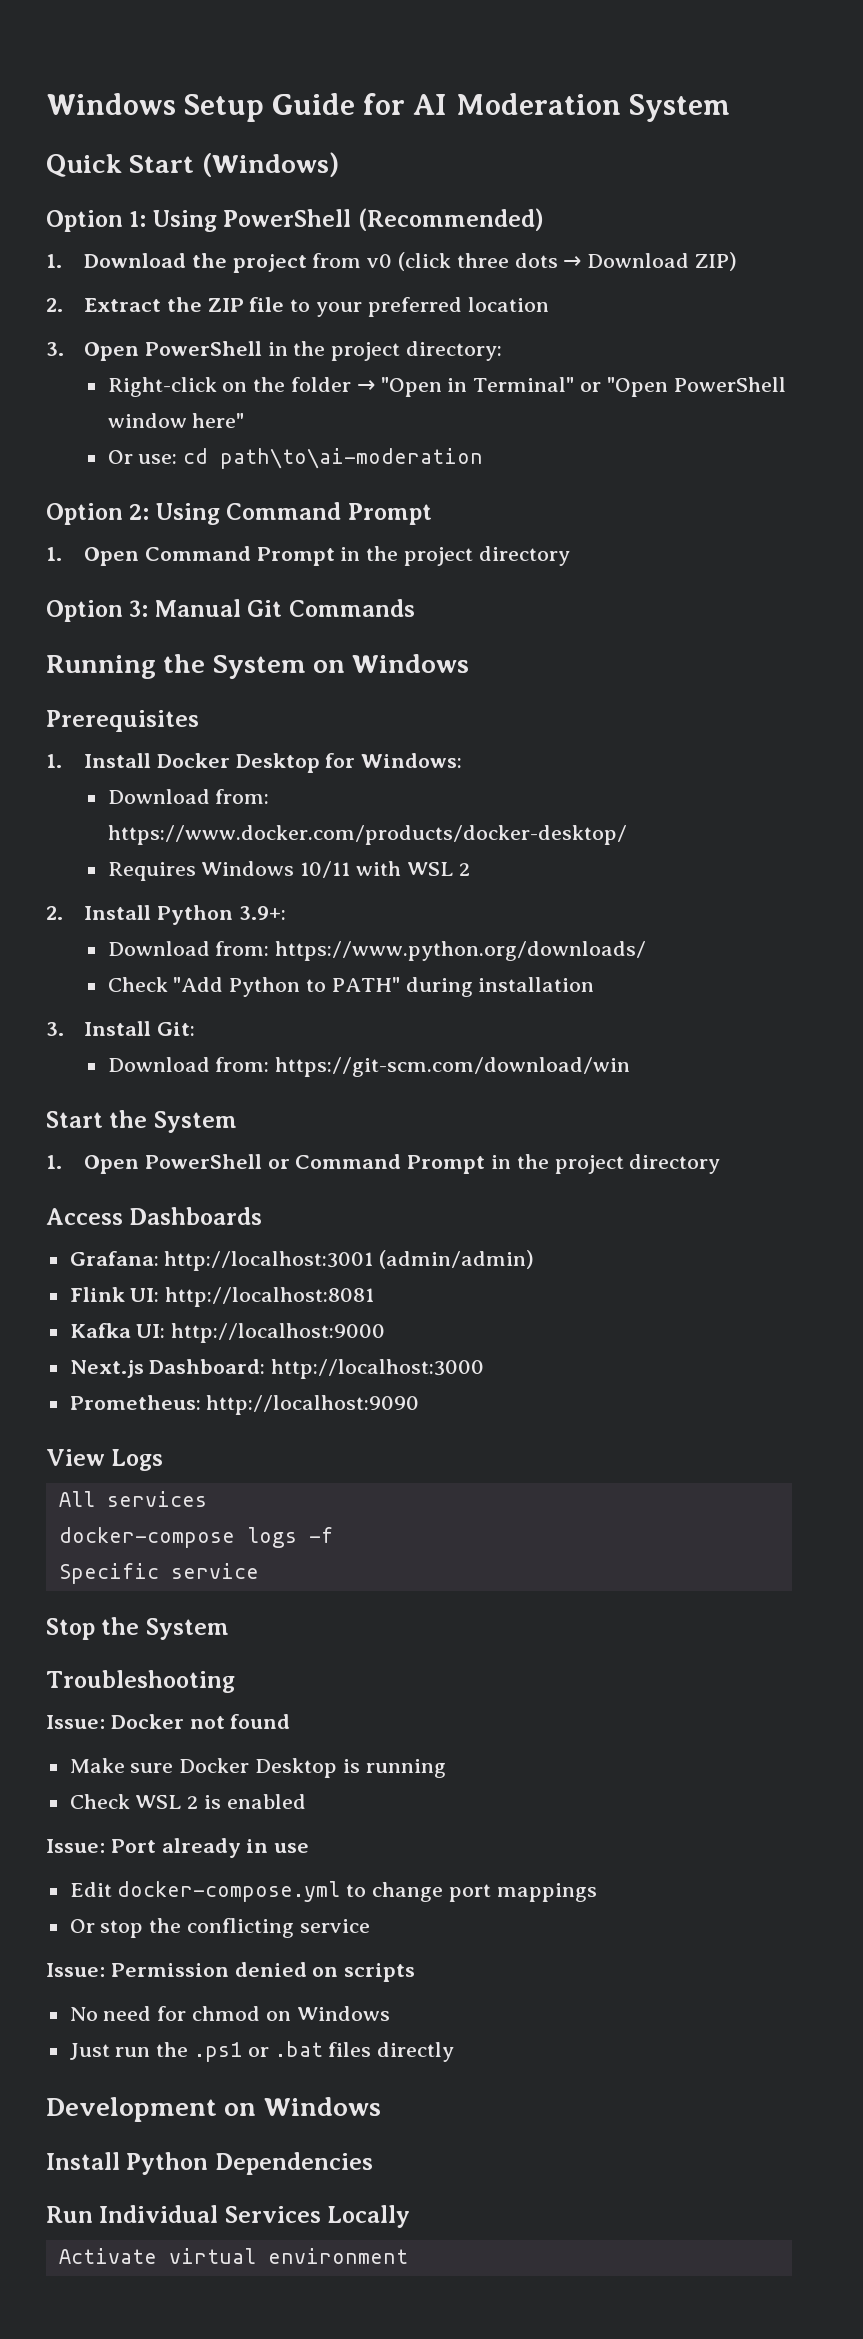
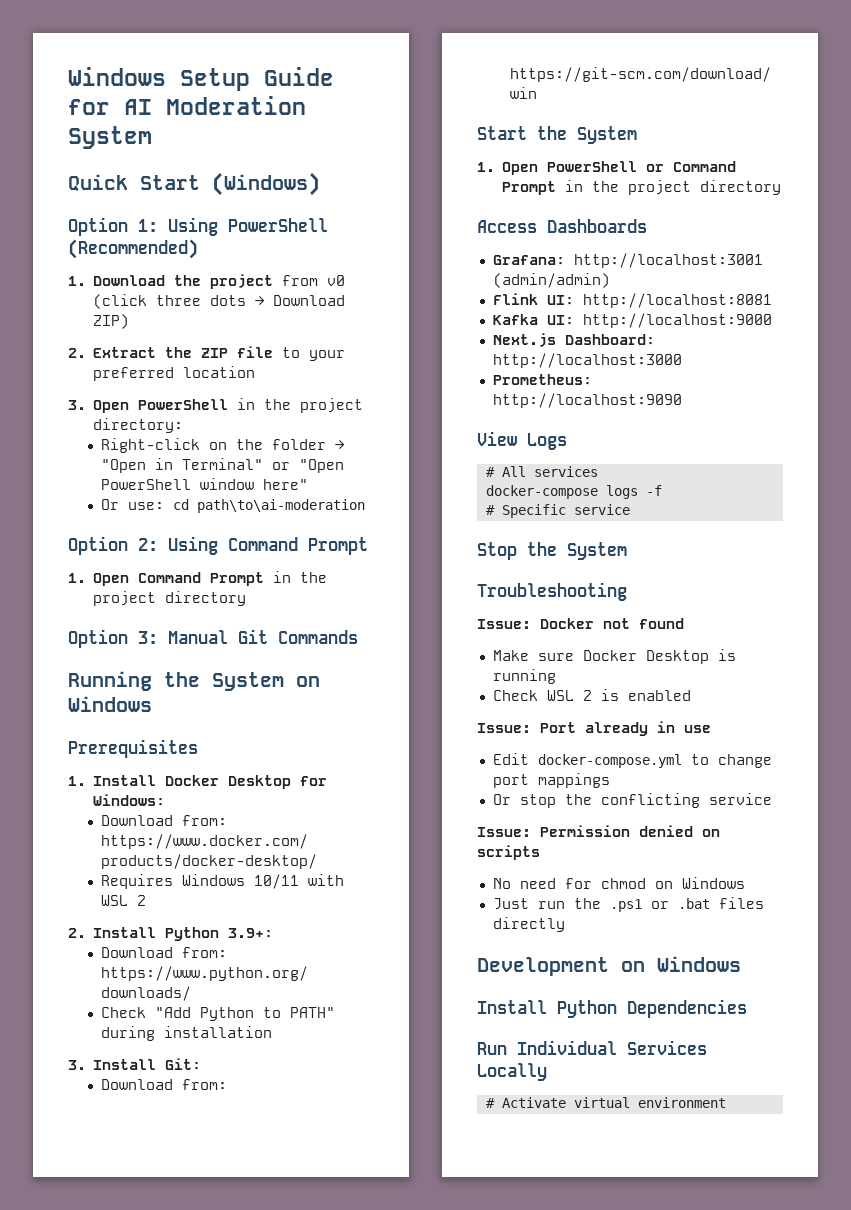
(164, 1460) none -> [485,467,495,477] #
(333, 1535) none -> [485,505,495,515] #
(411, 2216) none -> [485,1098,495,1108] #

